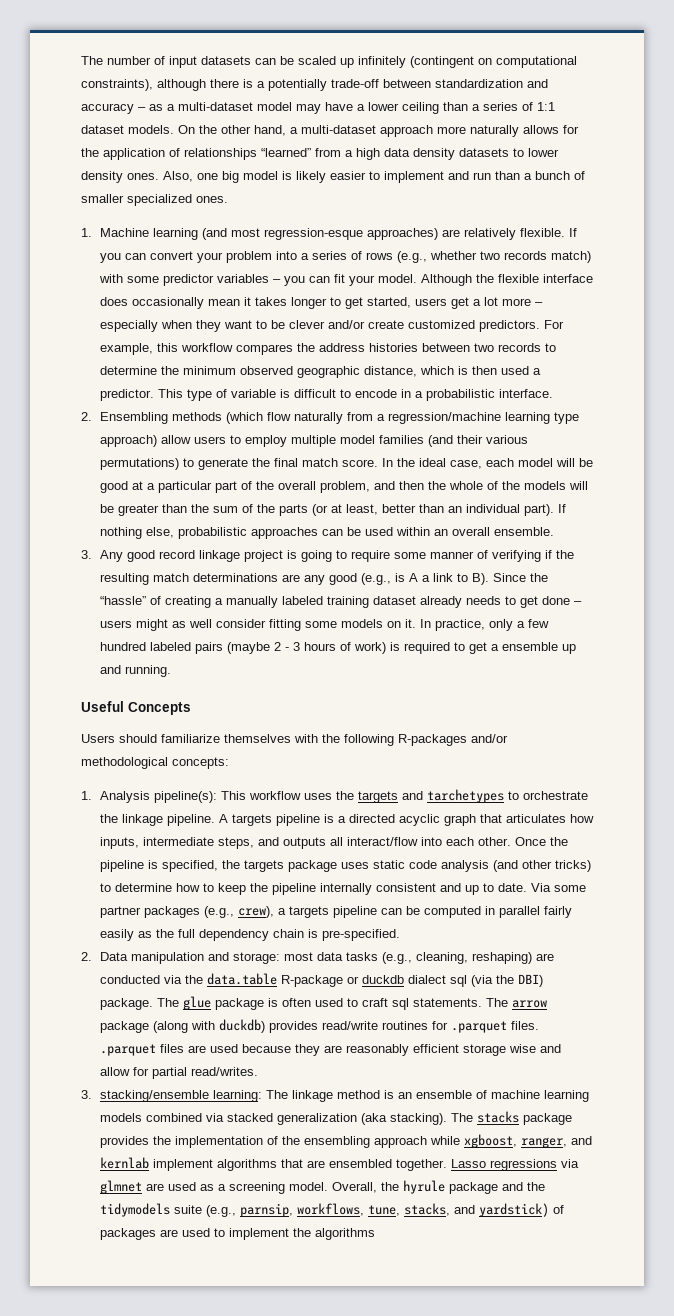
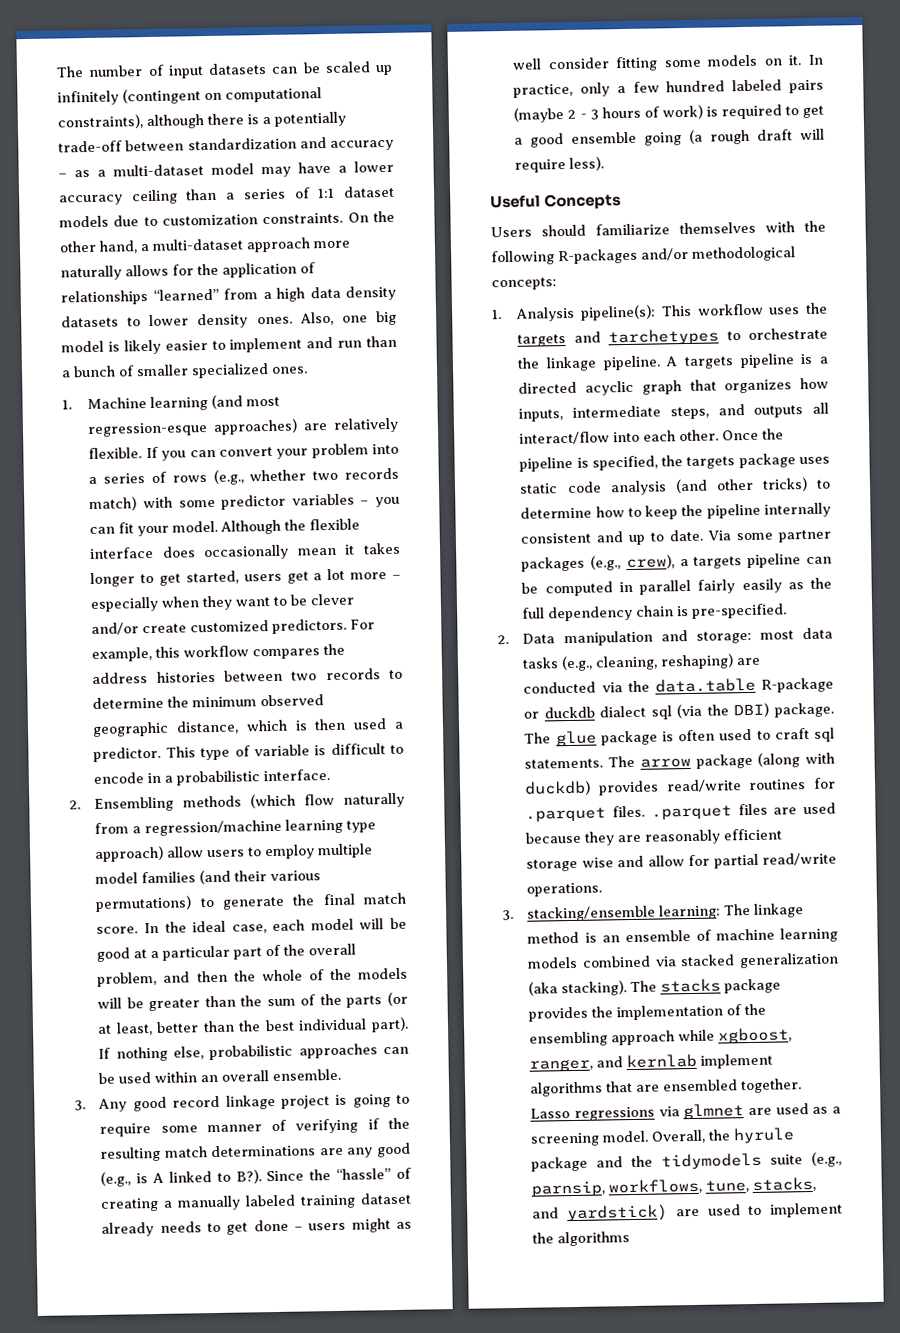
(399, 106) none -> [59,194,123,206] accuracy
[128,125,174,134] models. -> [59,212,344,228] models due to customization constraints.
[447,506,462,513] an -> [238,1019,295,1032] the best
[421,573,489,585] a link to B). -> [168,1169,262,1184] linked to B?).
[501,642,576,654] [99,665,171,677] ensemble up and running. -> [530,128,825,148] [514,156,605,173] good ensemble going (a rough draft will require less).
[505,814,566,823] articulates -> [724,379,793,394] organizes
[190,1067,258,1076] read/writes. -> [762,852,837,866] [526,882,603,897] read/write operations.
[552,1205,564,1214] [99,1228,156,1240] of packages -> (669, 1213) none

